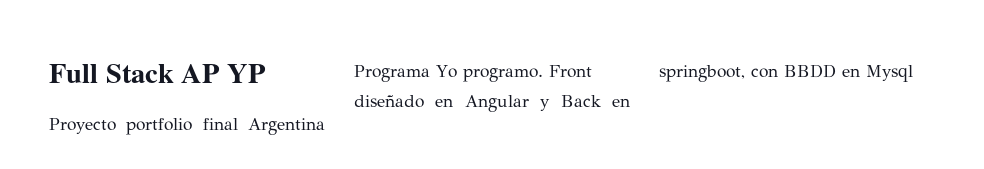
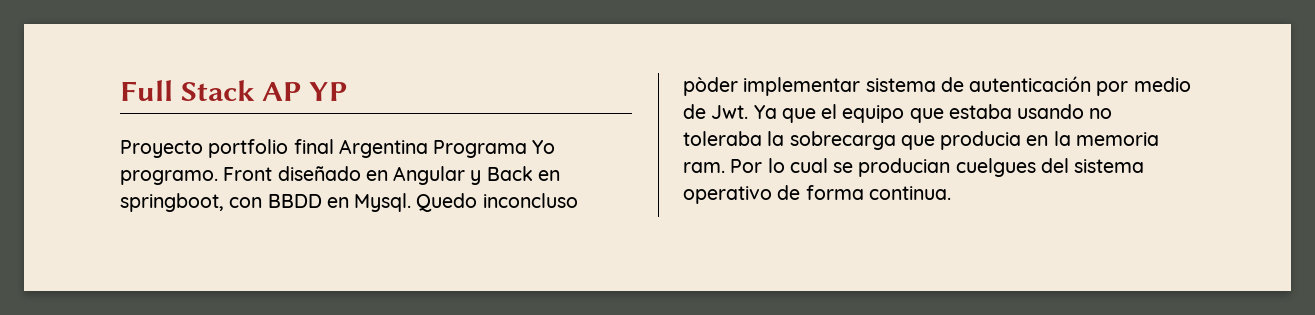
[866,65,913,82] Mysql -> [354,193,578,212] [683,76,1191,96] [683,104,1113,123] [683,131,1159,150] [683,158,1145,177] [683,185,951,204] Mysql. Quedo inconcluso pòder implementar sistema de autenticación por medio de Jwt. Ya que el equipo que estaba usando no toleraba la sobrecarga que producia en la memoria ram. Por lo cual se producian cuelgues del sistema operativo de forma continua.

